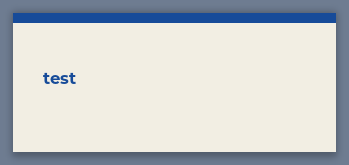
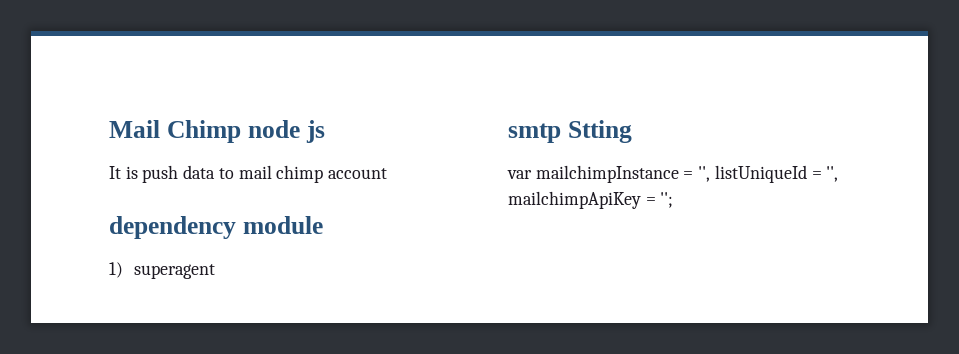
[43,72,76,84] test -> [109,120,325,143] [109,165,388,183] [109,216,323,239] [109,262,216,279] [508,120,632,143] [507,165,839,183] [508,191,674,209] Mail Chimp node js // It is push data to mail chimp account // dependency module // 1) superagent // smtp Stting // var mailchimpInstance = '', listUniqueId = '', mailchimpApiKey = '';

